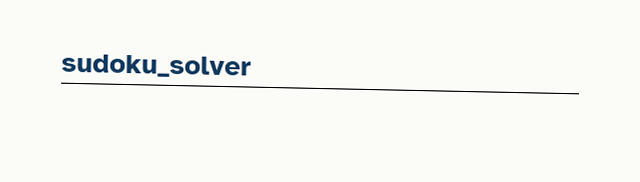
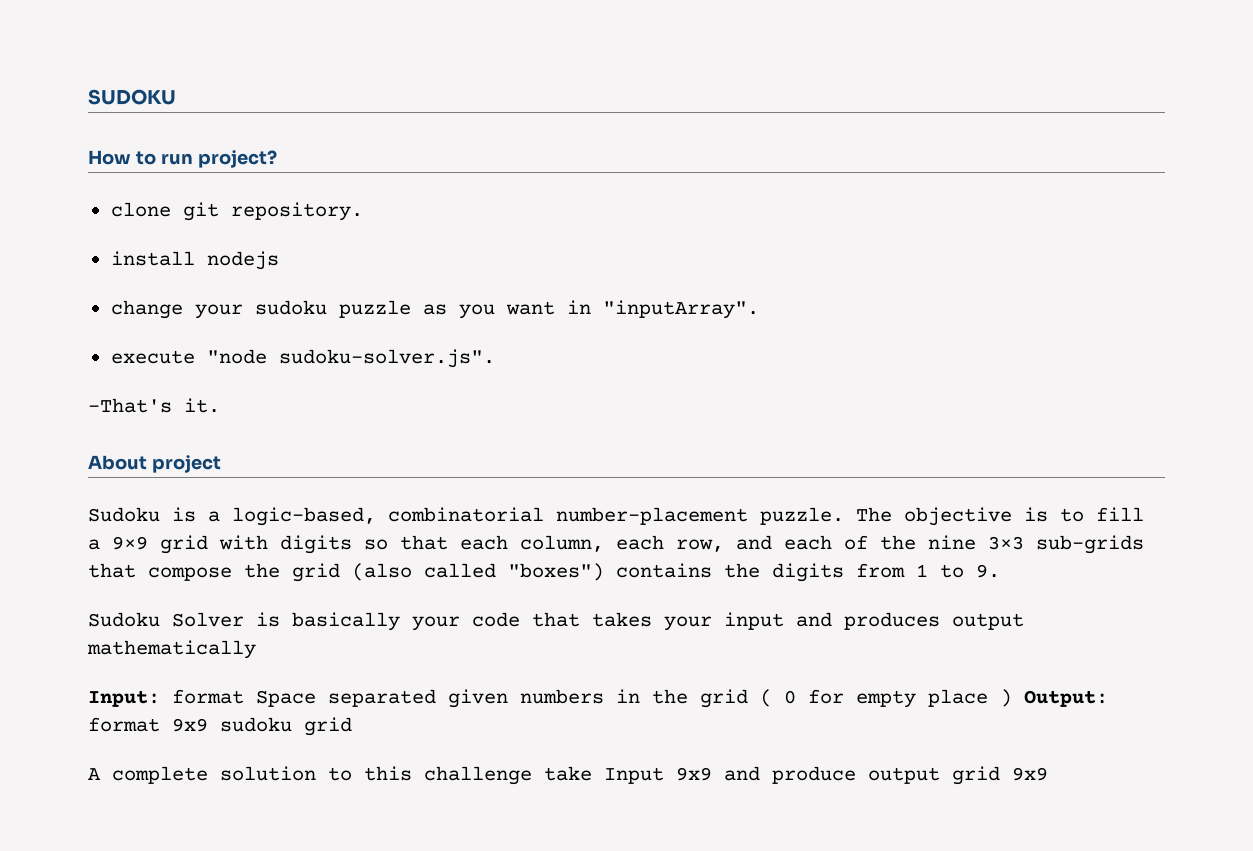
[61,53,251,79] sudoku_solver -> [88,89,176,105] [88,150,277,168] [110,202,363,221] [110,251,279,270] [110,300,759,319] [110,349,495,368] [88,398,220,413] [88,455,221,473] [88,507,1144,526] [88,535,1144,554] [88,563,1000,582] [88,612,1024,631] [87,640,256,659] [88,689,1108,708] [88,717,352,736] [88,766,1048,785] SUDOKU // How to run project? // clone git repository. // install nodejs // change your sudoku puzzle as you want in "inputArray". // execute "node sudoku-solver.js". // -That's it. // About project // Sudoku is a logic-based, combinatorial number-placement puzzle. The objective is to fill a 9×9 grid with digits so that each column, each row, and each of the nine 3×3 sub-grids that compose the grid (also called "boxes") contains the digits from 1 to 9. // Sudoku Solver is basically your code that takes your input and produces output mathematically // Input: format Space separated given numbers in the grid ( 0 for empty place ) Output: format 9x9 sudoku grid // A complete solution to this challenge take Input 9x9 and produce output grid 9x9

